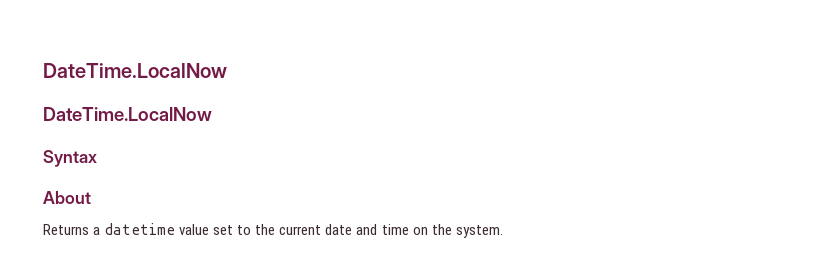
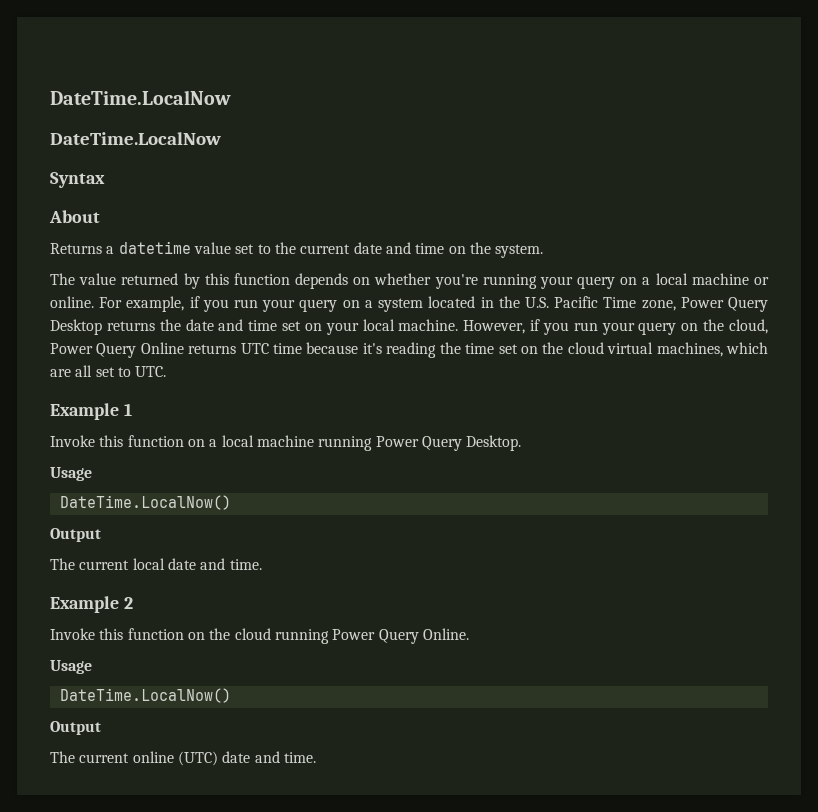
(503, 231) none -> [50,273,769,289] [50,296,769,312] [50,319,769,335] [50,342,768,358] [50,365,167,377] [50,403,132,420] [50,435,522,451] [50,467,92,481] [59,495,231,510] [50,528,101,542] [50,558,262,570] [50,596,133,613] [50,628,469,644] [50,660,92,674] [59,688,231,703] [50,721,101,735] [50,751,316,766] // The value returned by this function depends on whether you're running your query on a local machine or online. For example, if you run your query on a system located in the U.S. Pacific Time zone, Power Query Desktop returns the date and time set on your local machine. However, if you run your query on the cloud, Power Query Online returns UTC time because it's reading the time set on the cloud virtual machines, which are all set to UTC. // Example 1 // Invoke this function on a local machine running Power Query Desktop. // Usage // DateTime.LocalNow() // Output // The current local date and time. // Example 2 // Invoke this function on the cloud running Power Query Online. // Usage // DateTime.LocalNow() // Output // The current online (UTC) date and time.

